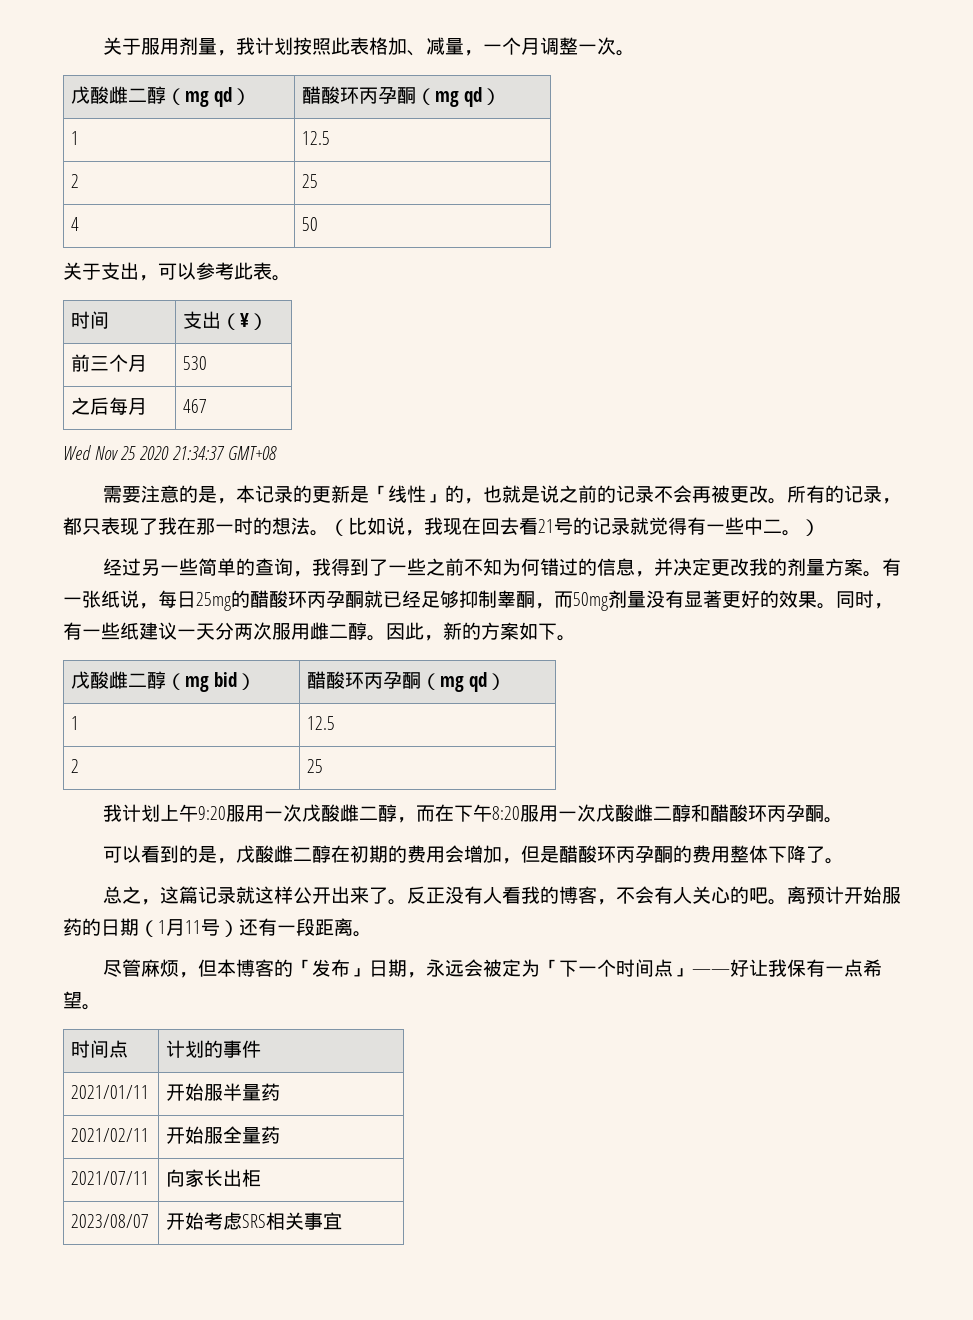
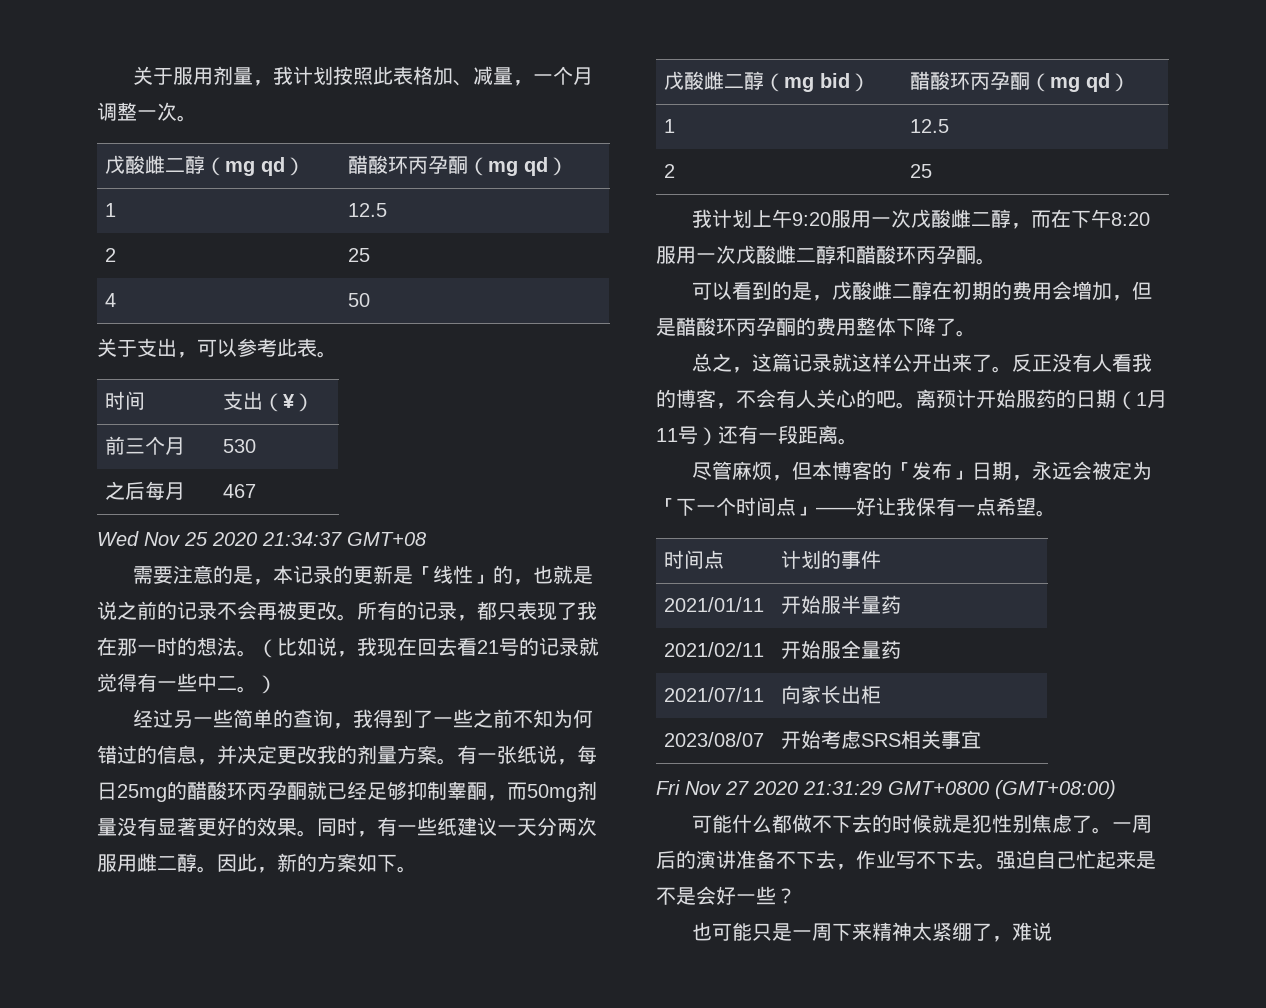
(343, 1221) none -> [656,780,1116,799] [691,814,1152,834] [656,850,1156,870] [656,886,796,905] [691,922,1052,942] // Fri Nov 27 2020 21:31:29 GMT+0800 (GMT+08:00) // 可能什么都做不下去的时候就是犯性别焦虑了。一周后的演讲准备不下去，作业写不下去。强迫自己忙起来是不是会好一些？ // 也可能只是一周下来精神太紧绷了，难说

